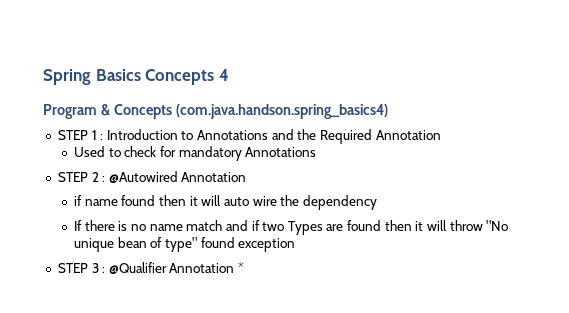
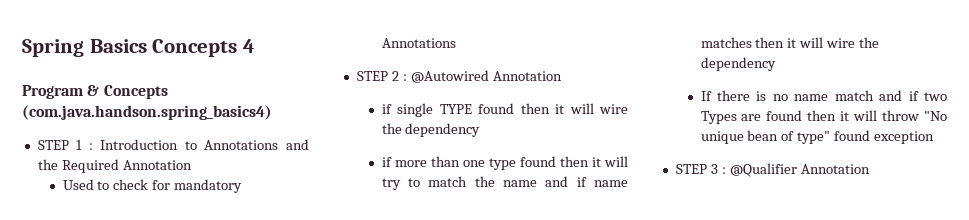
[84,195,249,206] name found then it will auto -> [397,103,628,117] [381,123,481,137] [381,156,628,170] [381,176,628,190] [700,37,824,48] single TYPE found then it will wire the dependency // if more than one type found then it will try to match the name and if name matches then it will
[238,262,245,273] * -> (870, 169) none

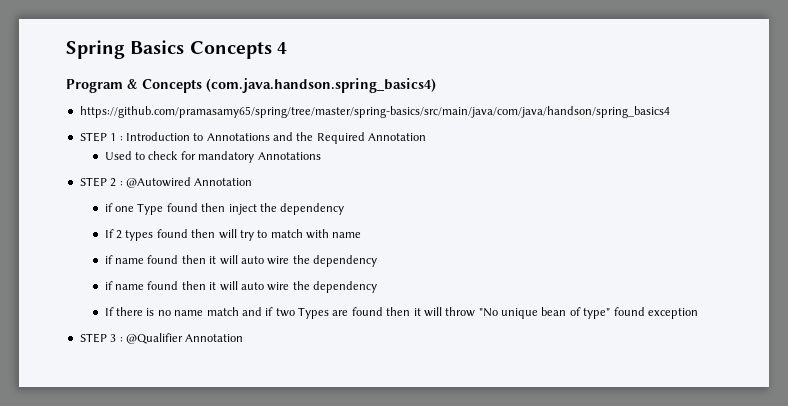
(272, 112) none -> [79,106,670,118] // https://github.com/pramasamy65/spring/tree/master/spring-basics/src/main/java/com/java/handson/spring_basics4
[397,103,594,117] single TYPE found then it will -> [115,203,345,215] [104,229,362,241] [104,255,264,265] one Type found then inject the dependency // If 2 types found then will try to match with name // if name found then it will auto
[394,156,628,170] [381,176,628,190] [700,37,824,48] more than one type found then it will try to match the name and if name matches then it will -> [115,281,264,291] name found then it will auto

